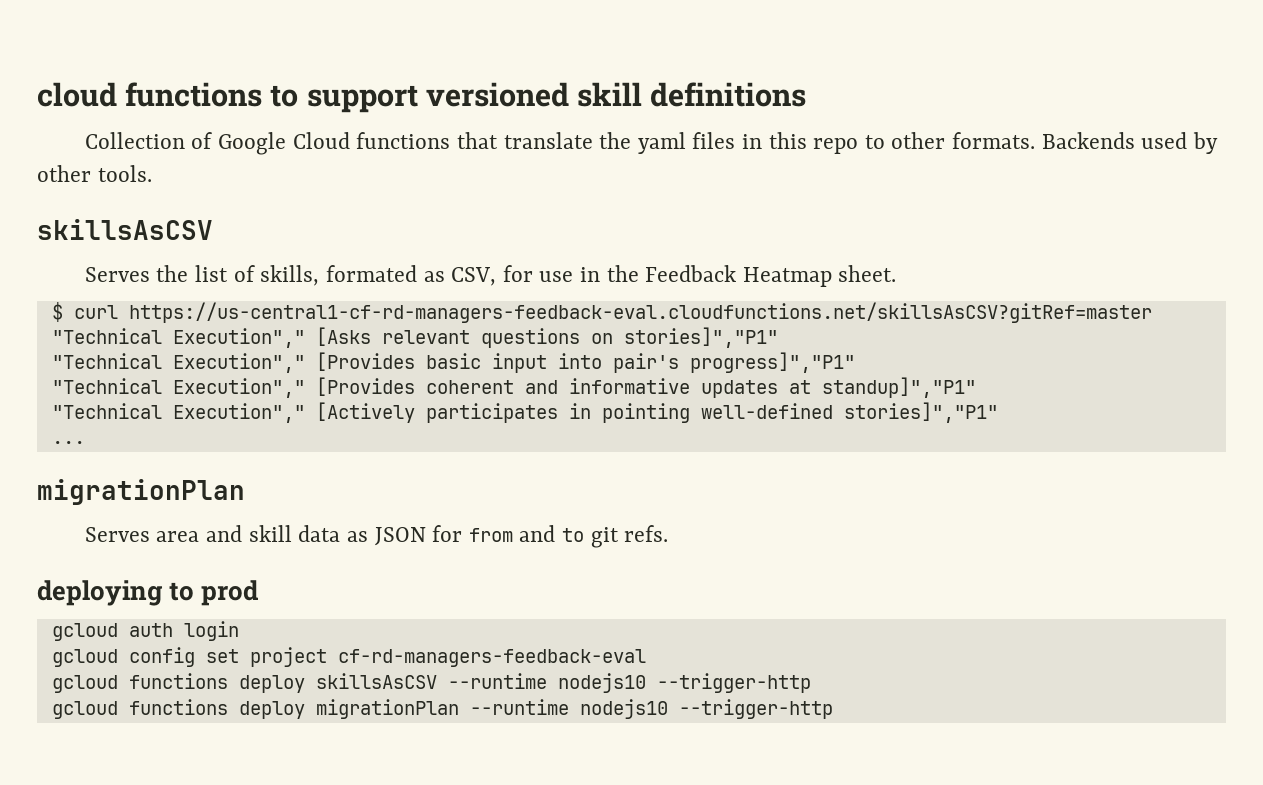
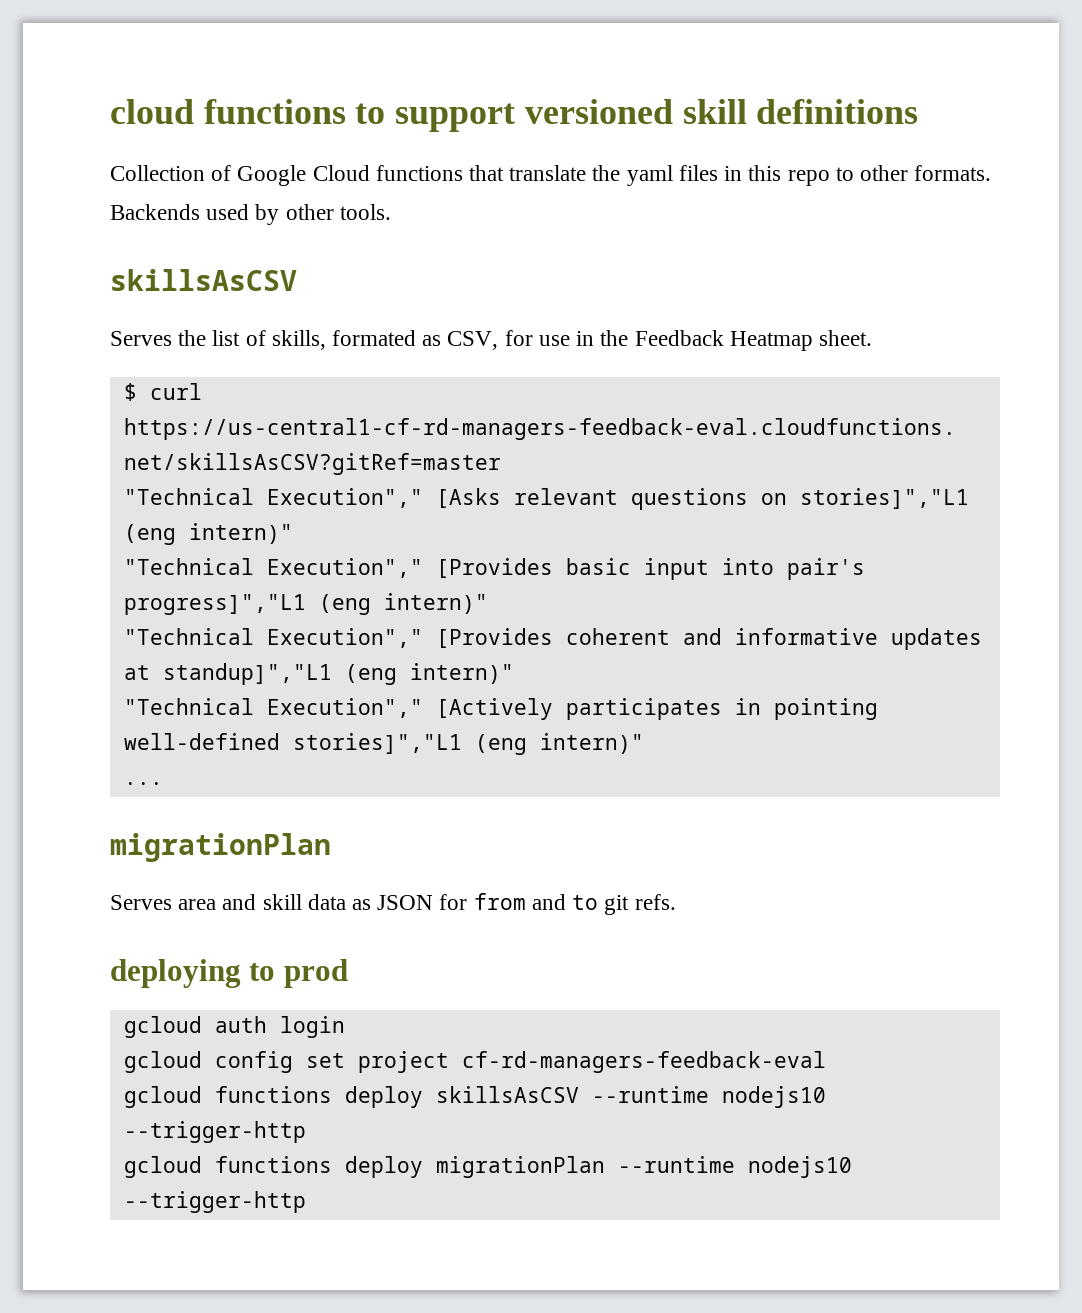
[623,327,778,348] stories]","P1" -> [799,488,969,509] [123,523,293,545] stories]","L1 (eng intern)"
[689,352,855,373] progress]","P1" -> [123,593,488,615] progress]","L1 (eng intern)"
[821,377,976,398] standup]","P1" -> [162,663,514,685] standup]","L1 (eng intern)"
[843,402,998,423] stories]","P1" -> [292,733,644,755] stories]","L1 (eng intern)"

